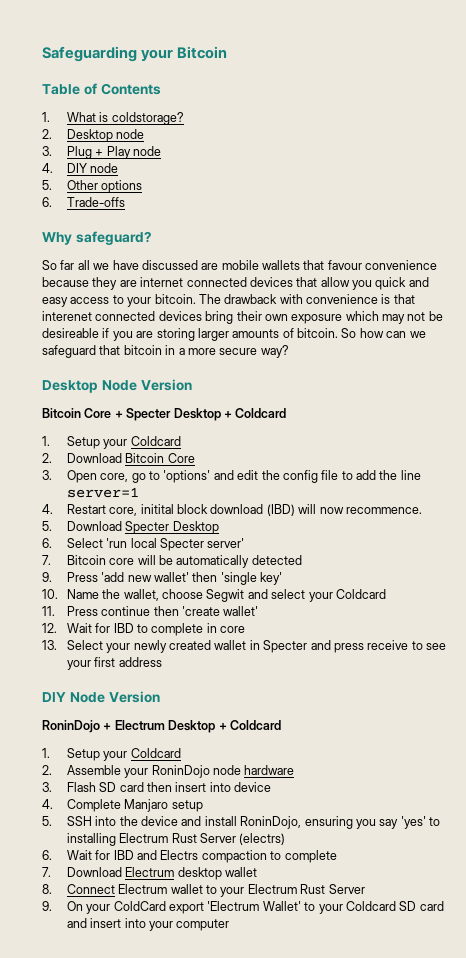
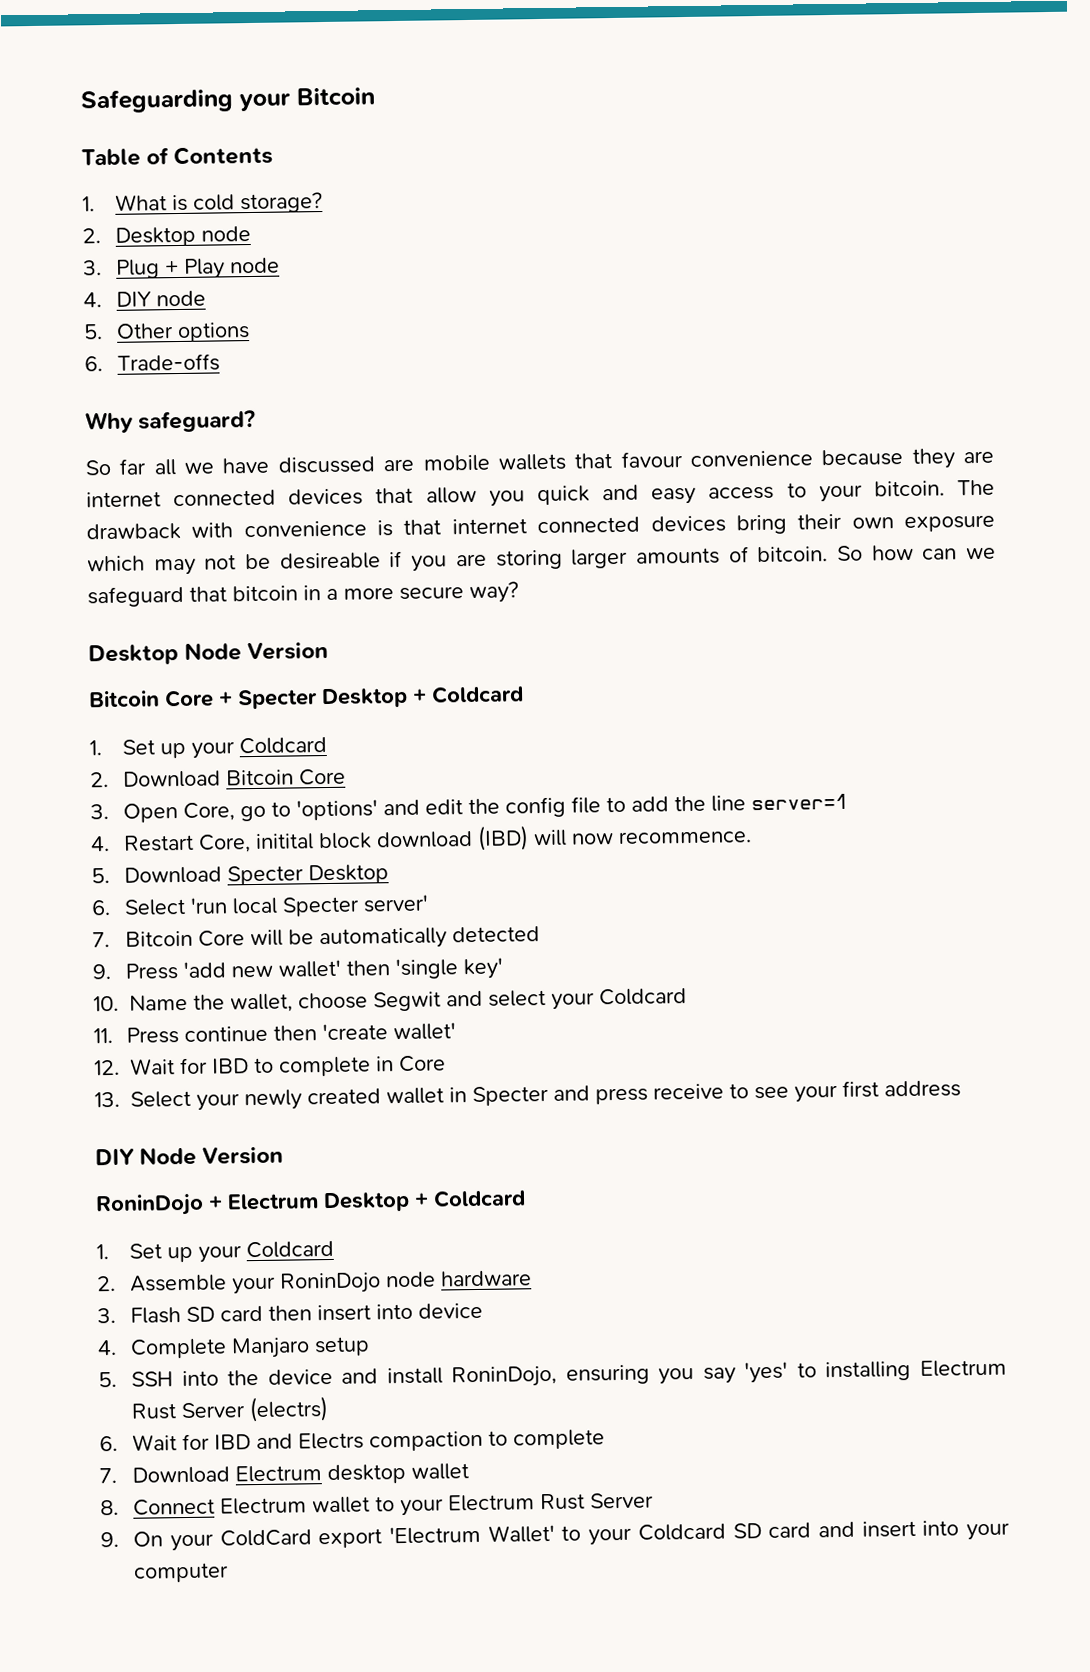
[111,112,184,125] coldstorage? -> [193,191,324,214] cold storage?
[42,311,92,321] interenet -> [451,518,527,535] internet
[66,436,100,449] Setup -> [122,739,187,759] Set up
[100,473,129,482] core, -> [183,802,236,821] Core,
[109,507,138,516] core, -> [198,834,252,853] Core,
[109,558,135,565] core -> [198,930,246,947] Core
[220,626,246,633] core -> [399,1055,446,1073] Core
[66,748,100,761] Setup -> [129,1243,194,1263] Set up

